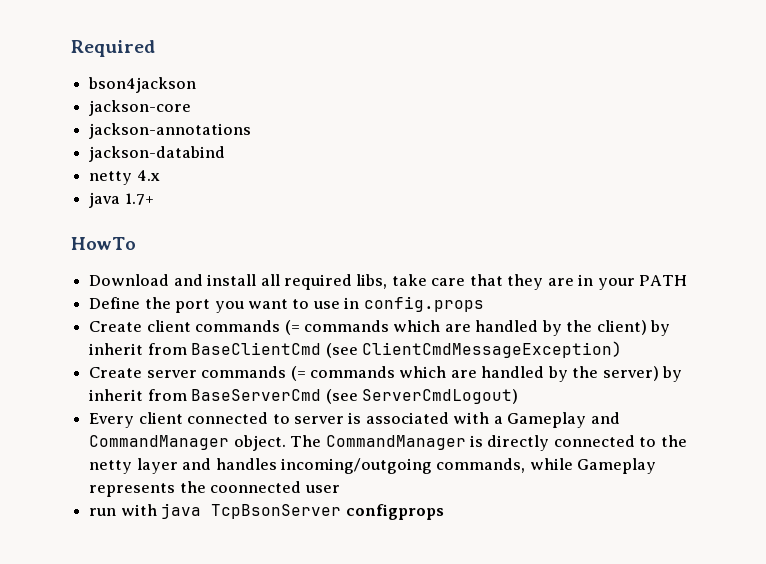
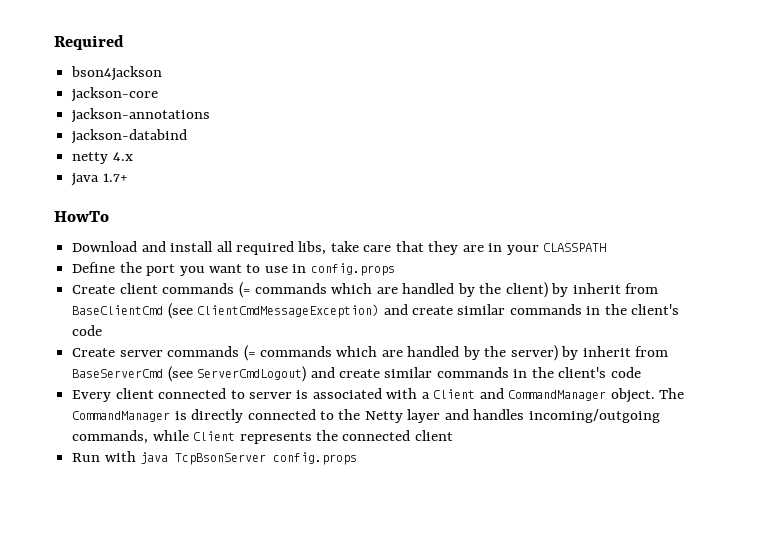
[639,275,688,286] PATH -> [543,243,607,252] CLASSPATH
(622, 349) none -> [383,304,680,315] [72,325,103,336] and create similar commands in the client's code
(518, 396) none -> [310,367,641,378] and create similar commands in the client's code
[507,412,587,428] Gameplay -> [433,389,476,399] Client
[89,460,133,474] netty -> [364,411,403,423] Netty
[577,458,657,474] Gameplay -> [193,431,236,441] Client
[210,481,340,493] [89,508,117,516] coonnected user // run -> [342,430,453,441] [72,453,101,462] connected client // Run
[345,504,444,520] configprops -> [273,452,358,465] config.props

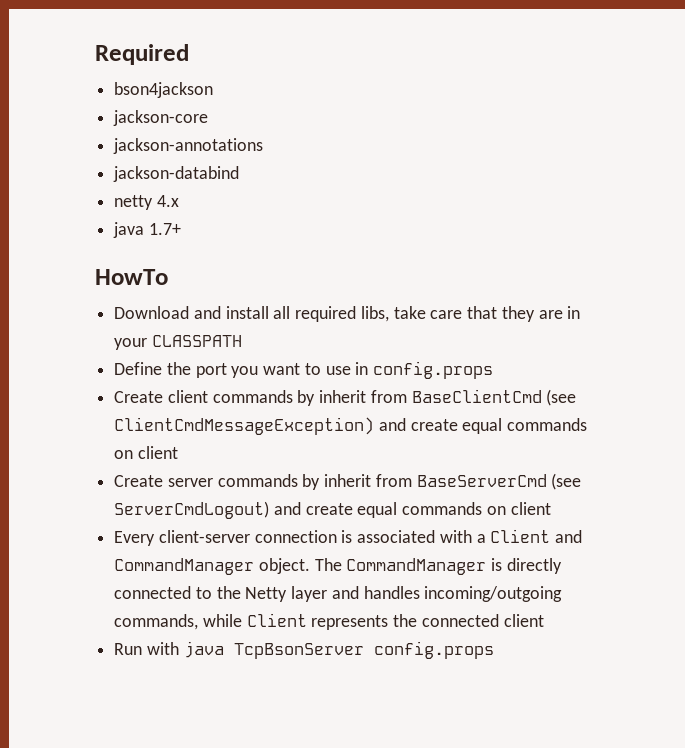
[238,282,548,298] (= commands which are handled by the client) -> (293, 396) none
[457,304,680,315] [72,325,103,336] [72,345,558,361] similar commands in the client's code // Create server commands (= commands which are handled by the server) -> [462,418,588,434] [114,446,178,459] [114,474,298,487] equal commands on client // Create server commands
[384,367,641,378] [72,388,292,402] similar commands in the client's code // Every client connected to server -> [357,502,551,518] [114,530,337,546] equal commands on client // Every client-server connection

